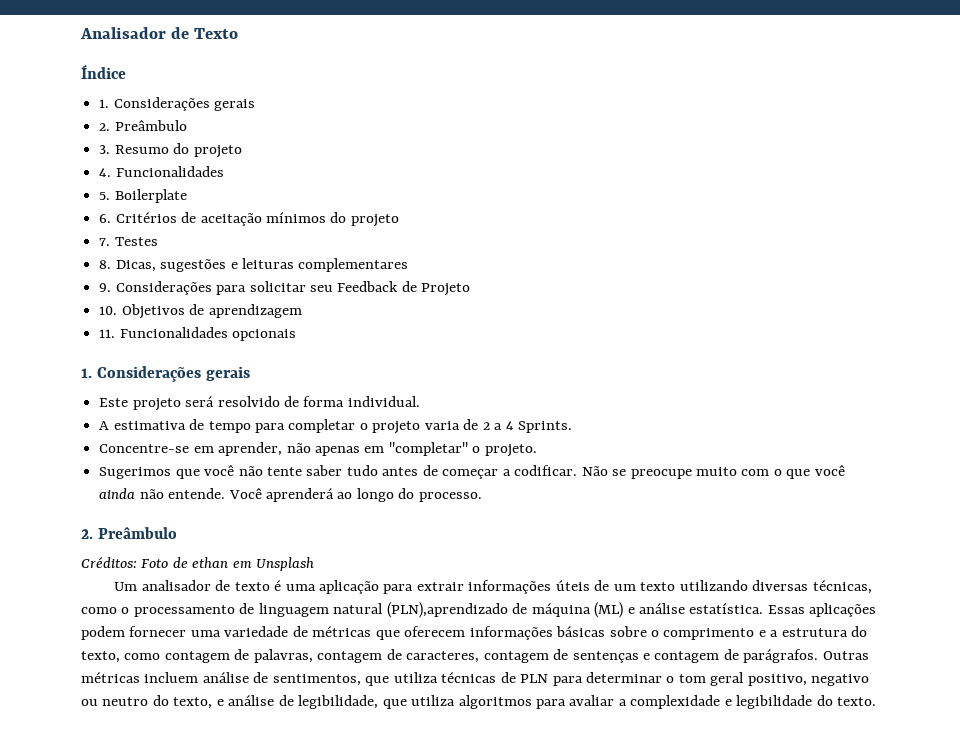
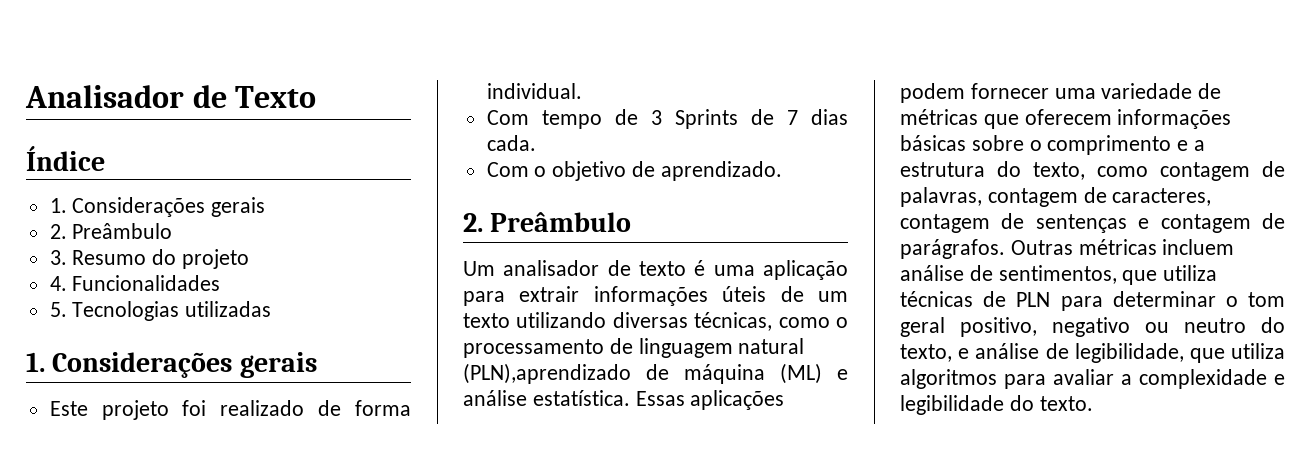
[114,189,187,203] [99,212,399,227] [99,237,158,246] [99,258,409,272] [99,281,471,296] [99,304,302,319] [99,327,297,341] Boilerplate // 6. Critérios de aceitação mínimos do projeto // 7. Testes // 8. Dicas, sugestões e leituras complementares // 9. Considerações para solicitar seu Feedback de Projeto // 10. Objetivos de aprendizagem // 11. Funcionalidades opcionais -> [72,301,272,321] Tecnologias utilizadas
[185,396,280,407] será resolvido -> [182,400,305,416] foi realizado
[99,419,573,434] [99,442,537,457] [99,465,845,479] [99,488,482,502] [81,527,177,539] [81,557,315,571] A estimativa de tempo para completar o projeto varia de 2 a 4 Sprints. // Concentre-se em aprender, não apenas em "completar" o projeto. // Sugerimos que você não tente saber tudo antes de começar a codificar. Não se preocupe muito com o que você ainda não entende. Você aprenderá ao longo do processo. // 2. Preâmbulo // Créditos: Foto de ethan em Unsplash -> [486,109,848,129] [486,135,536,151] [486,161,782,181] [463,212,632,232] Com tempo de 3 Sprints de 7 dias cada. // Com o objetivo de aprendizado. // 2. Preâmbulo

